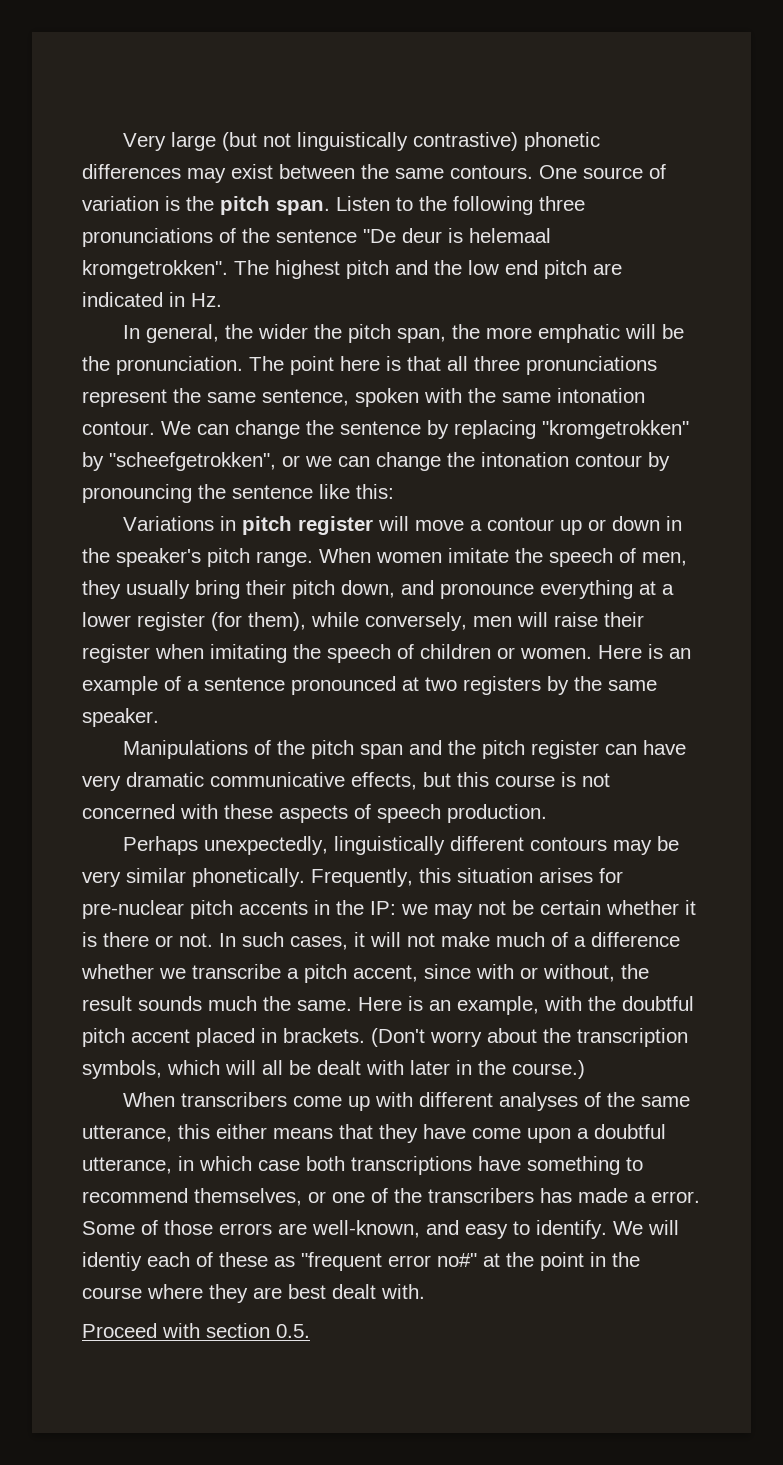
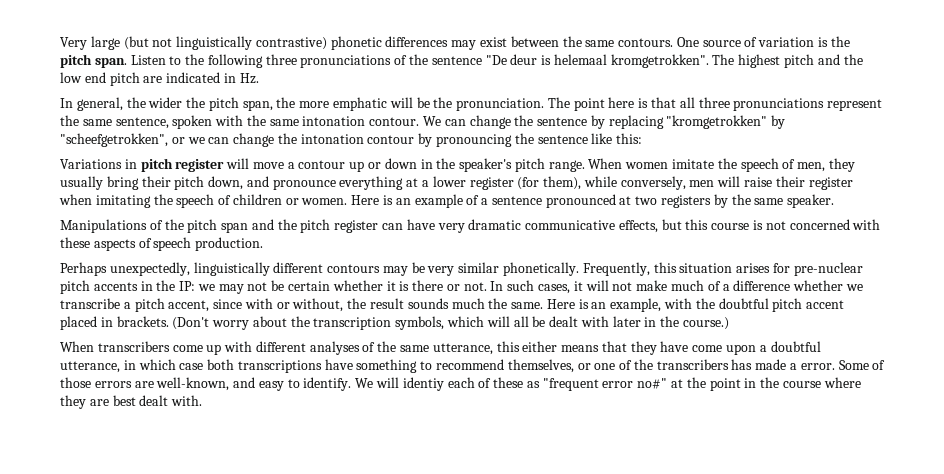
[82,1323,310,1338] // Proceed with section 0.5. -> (203, 400) none

